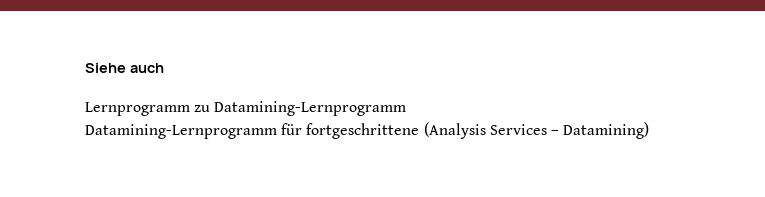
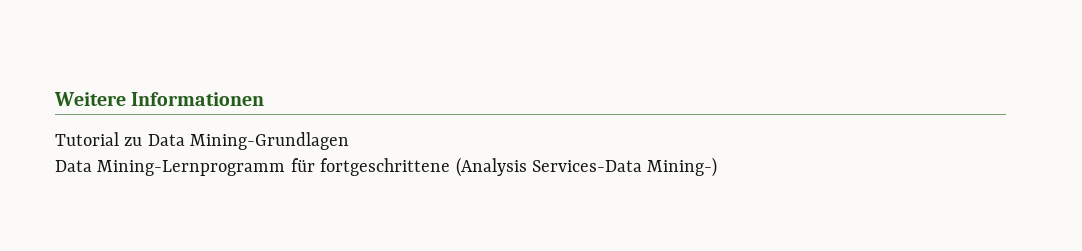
[85,63,164,73] [85,101,407,116] [85,122,650,139] Siehe auch // Lernprogramm zu Datamining-Lernprogramm // Datamining-Lernprogramm für fortgeschrittene (Analysis Services – Datamining) -> [54,92,265,106] [55,132,350,150] [55,157,718,177] Weitere Informationen // Tutorial zu Data Mining-Grundlagen // Data Mining-Lernprogramm für fortgeschrittene (Analysis Services-Data Mining-)

